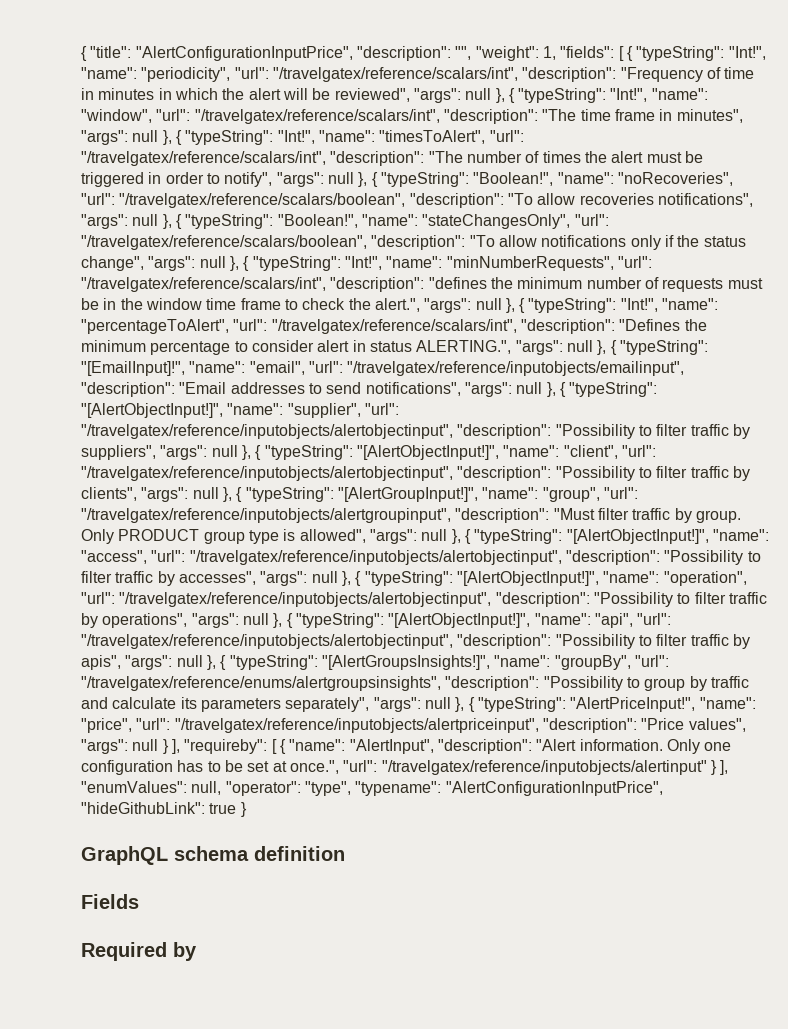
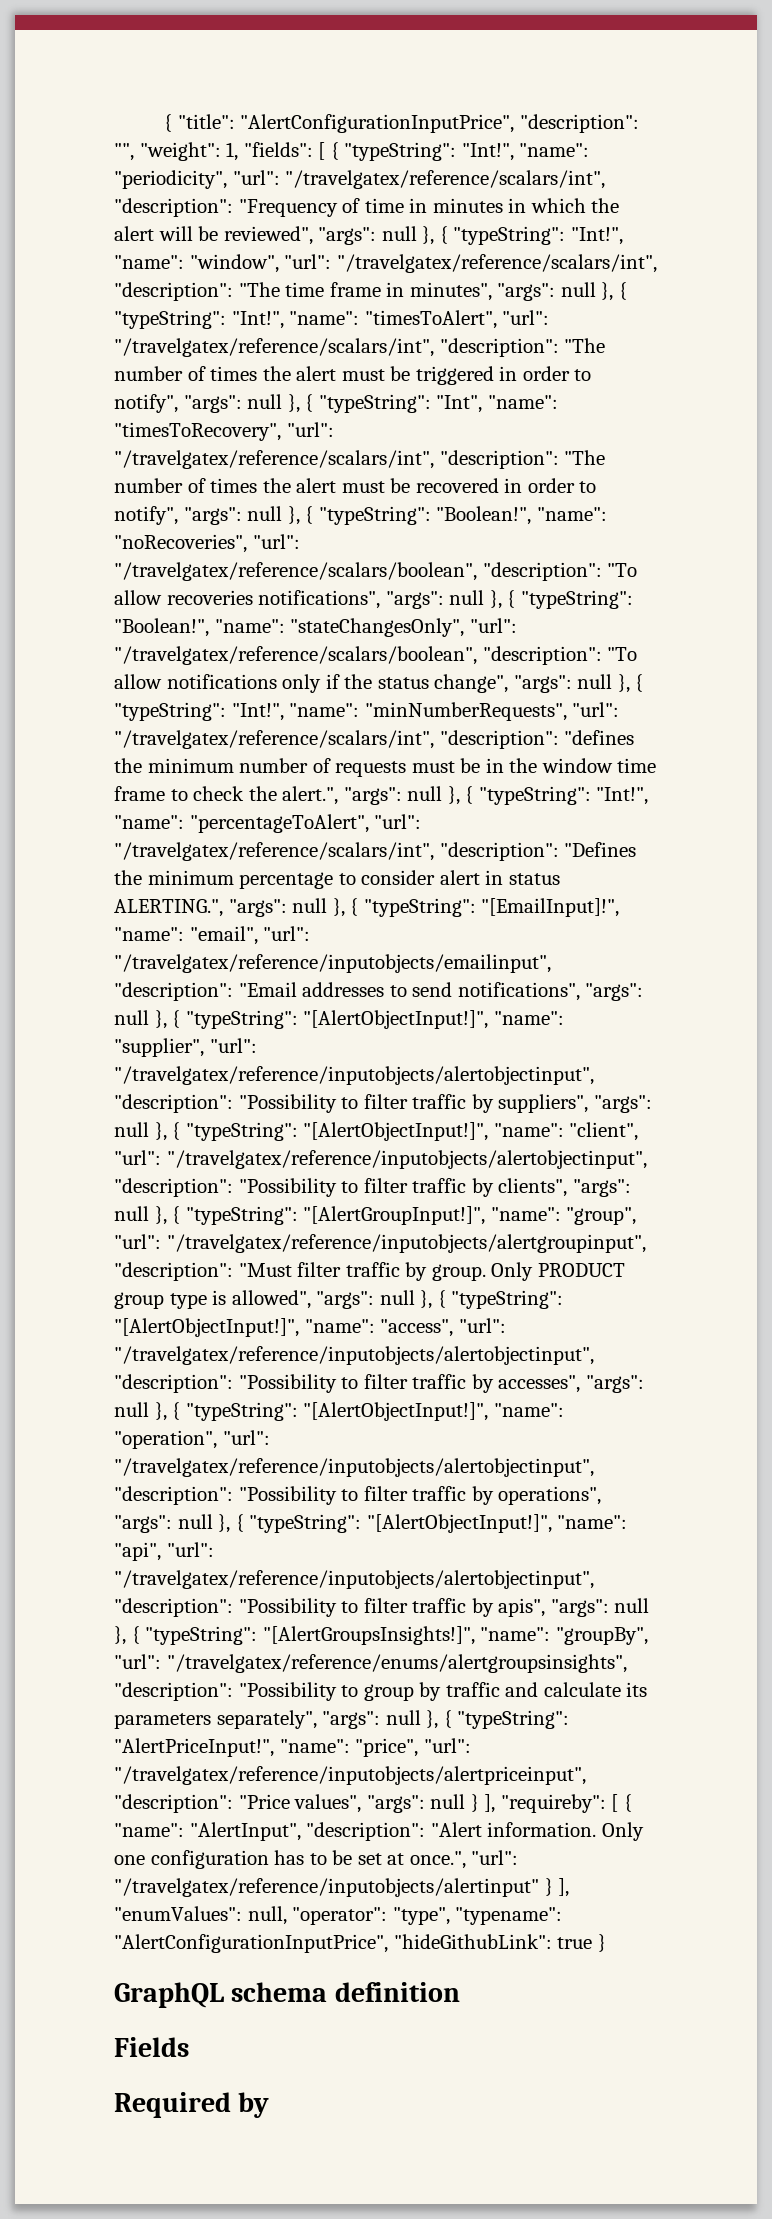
(469, 179) none -> [436,395,558,413] [114,422,334,441] [114,450,606,469] [114,478,597,493] [114,506,431,525] "Int", "name": "timesToRecovery", "url": "/travelgatex/reference/scalars/int", "description": "The number of times the alert must be recovered in order to notify", "args": null }, { "typeString":

